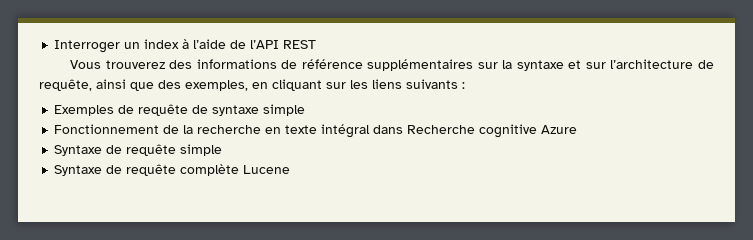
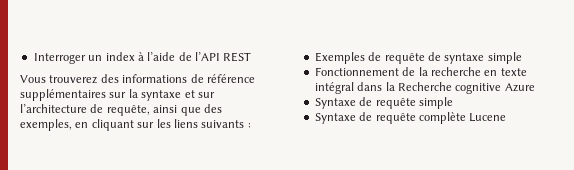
(404, 129) none -> [385,82,395,91] la

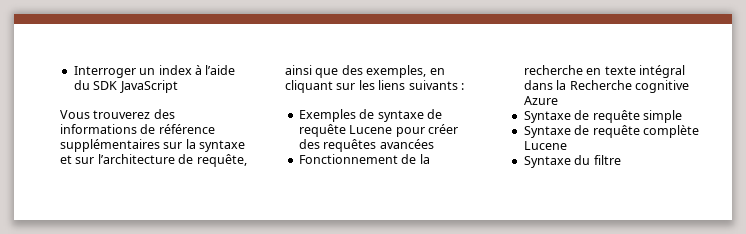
[178,52,252,62] de l’API REST -> [73,80,178,93] du SDK JavaScript
[384,52,522,64] requête de syntaxe simple -> [377,109,442,122] [298,124,458,137] [298,139,434,152] syntaxe de requête Lucene pour créer des requêtes avancées
(507, 117) none -> [523,155,621,168] // Syntaxe du filtre

